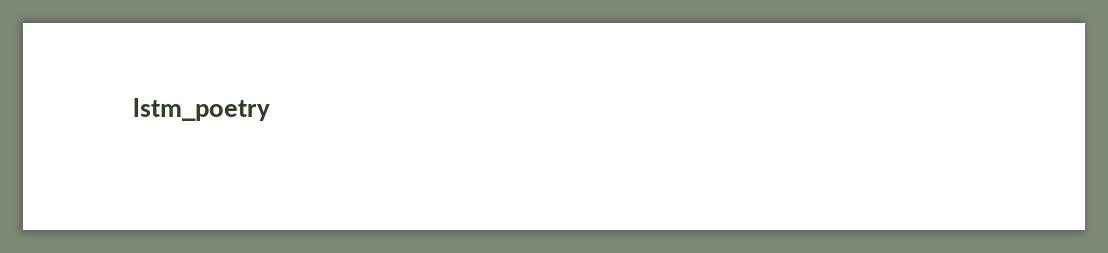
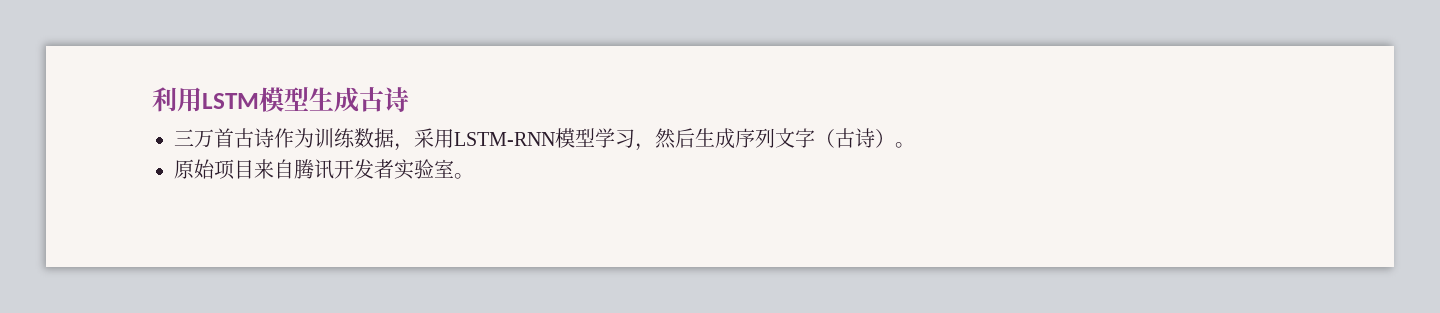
[133,98,270,121] lstm_poetry -> [152,87,409,112] [174,128,915,151] [174,159,474,180] 利用LSTM模型生成古诗 // 三万首古诗作为训练数据，采用LSTM-RNN模型学习，然后生成序列文字（古诗）。 // 原始项目来自腾讯开发者实验室。

